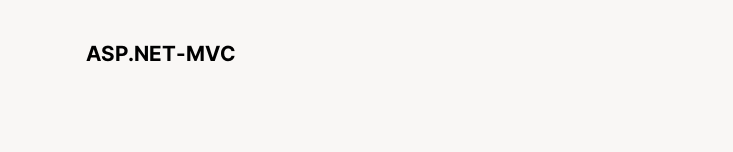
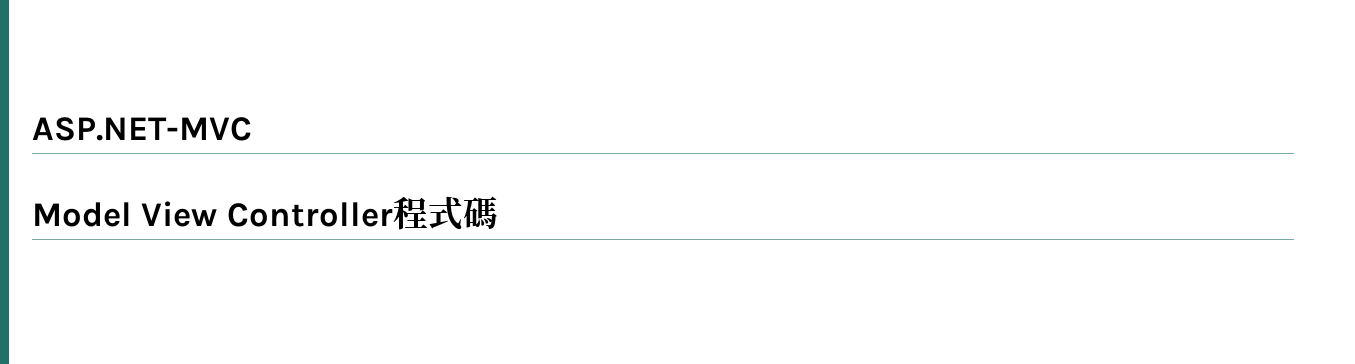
(236, 53) none -> [32,196,498,231] // Model View Controller程式碼

